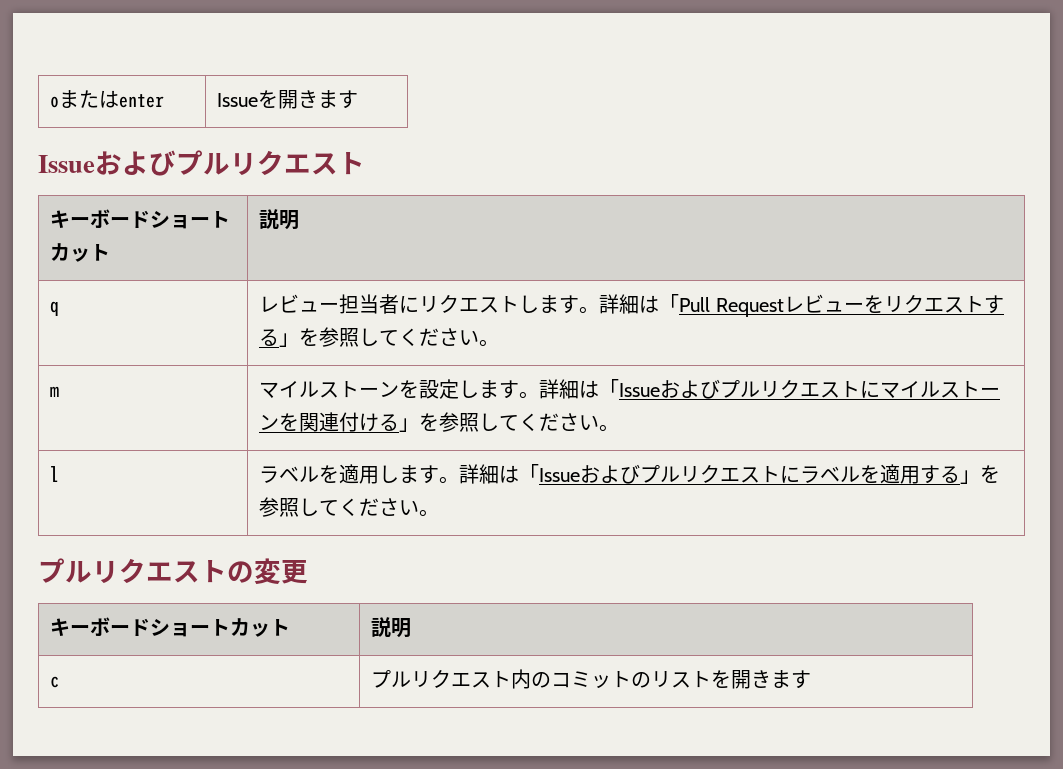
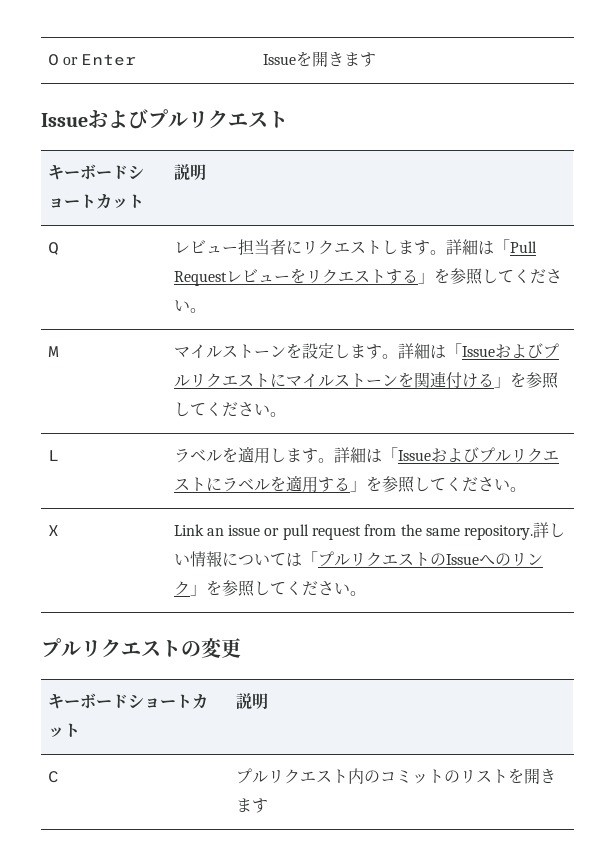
[50,90,165,108] oまたはenter -> [47,54,137,66] O or Enter
[50,301,60,316] q -> [47,242,59,255] Q
[50,386,60,397] m -> [47,346,59,357] M
[50,466,60,482] l -> [47,450,59,461] L
(440, 513) none -> [47,525,59,536] [173,522,566,540] [173,551,543,567] [173,580,366,597] // X | Link an issue or pull request from the same repository.詳しい情報については「プルリクエストのIssueへのリンク」を参照してください。
[50,676,60,688] c -> [47,771,59,783] C

